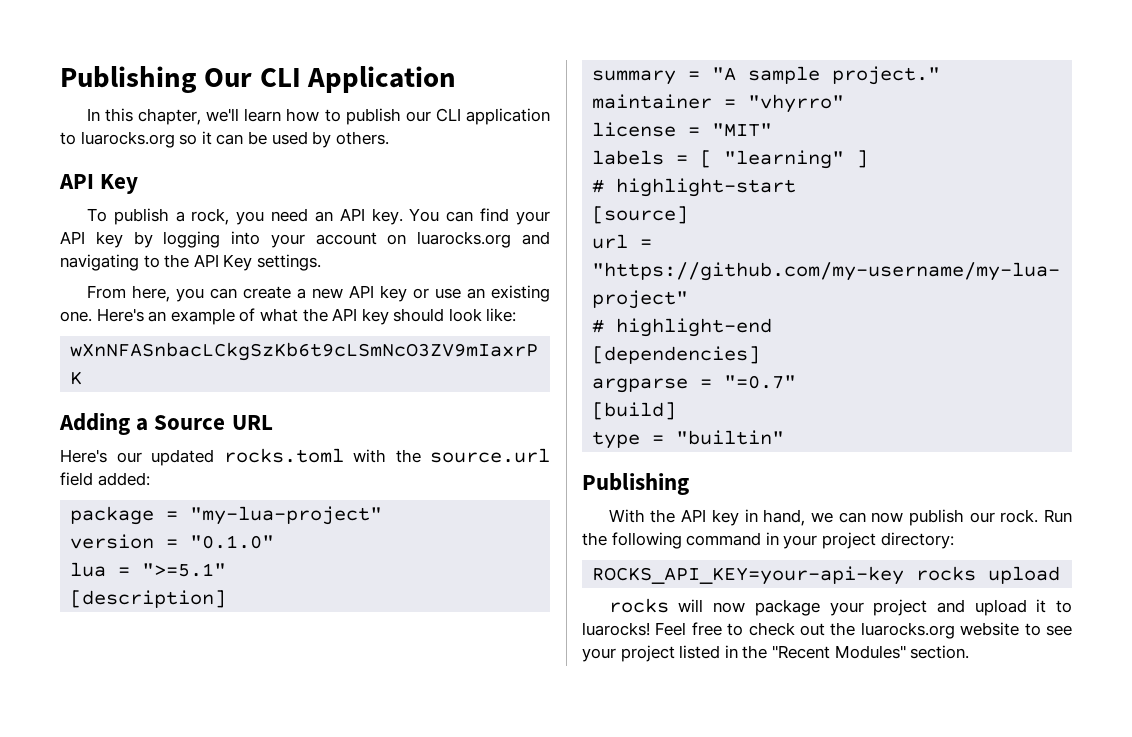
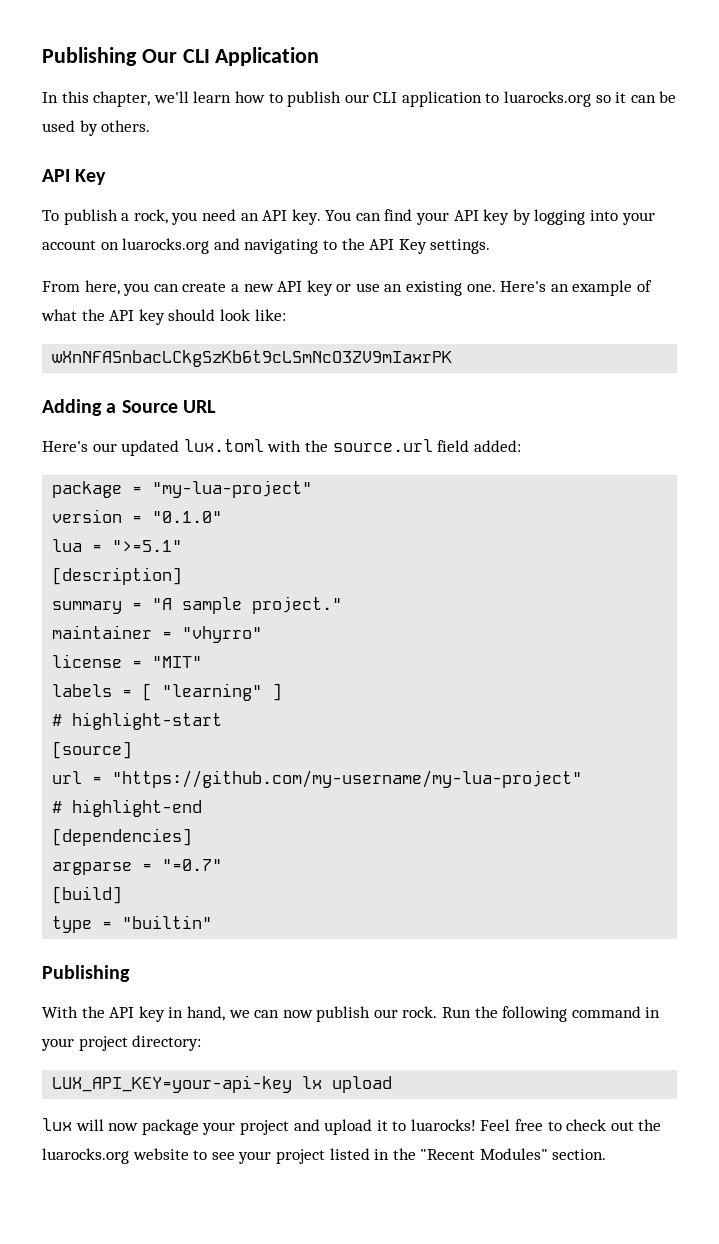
[223,448,344,463] rocks.toml -> [183,439,264,452] lux.toml
[592,566,977,585] ROCKS_API_KEY=your-api-key rocks -> [52,1075,323,1093] LUX_API_KEY=your-api-key lx
[608,598,669,613] rocks -> [42,1118,72,1131] lux

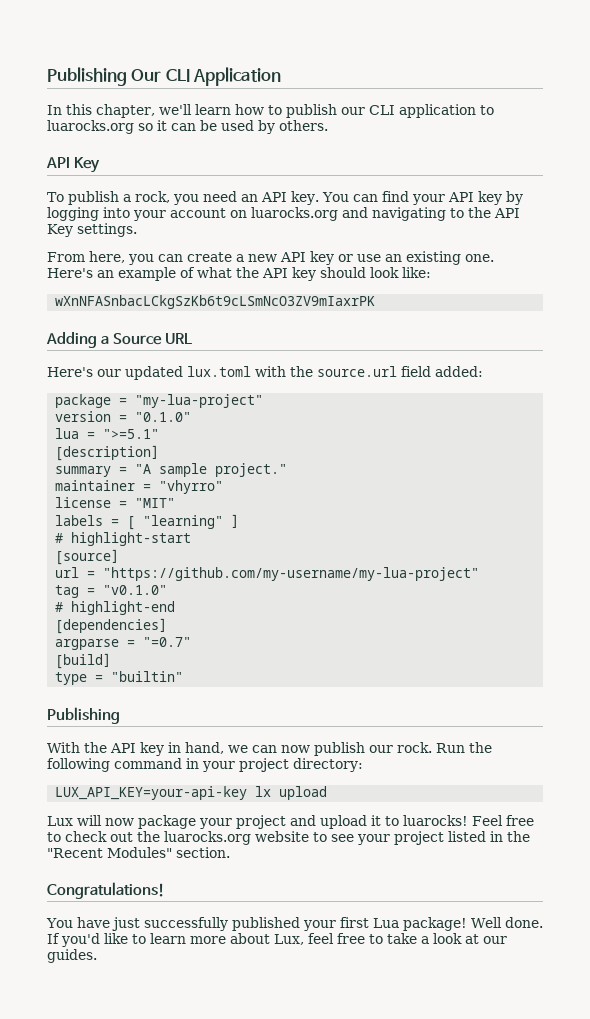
(583, 779) none -> [55,585,168,598] // tag = "v0.1.0"
[42,1118,72,1131] lux -> [47,816,73,826] Lux
(607, 1154) none -> [47,882,165,899] [46,917,543,931] [47,933,507,947] [47,949,97,963] // Congratulations! // You have just successfully published your first Lua package! Well done. If you'd like to learn more about Lux, feel free to take a look at our guides.

